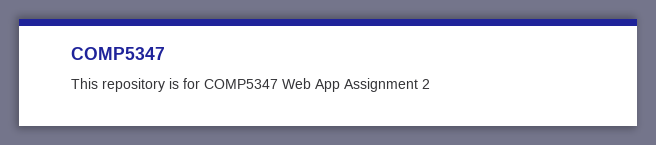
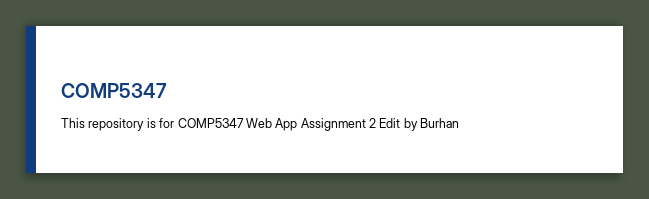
(430, 84) none -> [379,118,460,131] Edit by Burhan

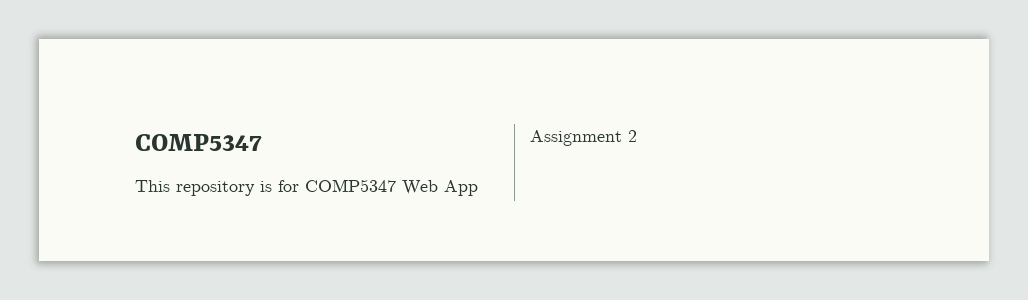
[379,118,460,131] Edit by Burhan -> (637, 136) none

